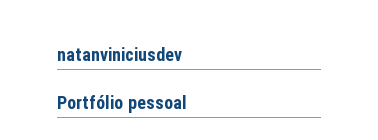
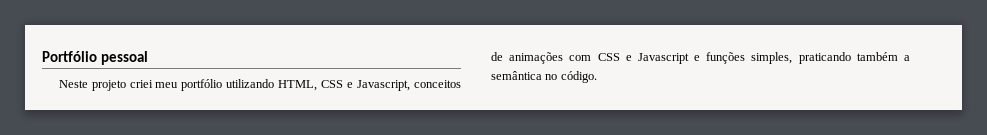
[57,47,182,61] natanviniciusdev // -> (42, 56) none
(187, 104) none -> [58,79,461,91] [491,52,910,64] [491,71,597,83] // Neste projeto criei meu portfólio utilizando HTML, CSS e Javascript, conceitos de animações com CSS e Javascript e funções simples, praticando também a semântica no código.

